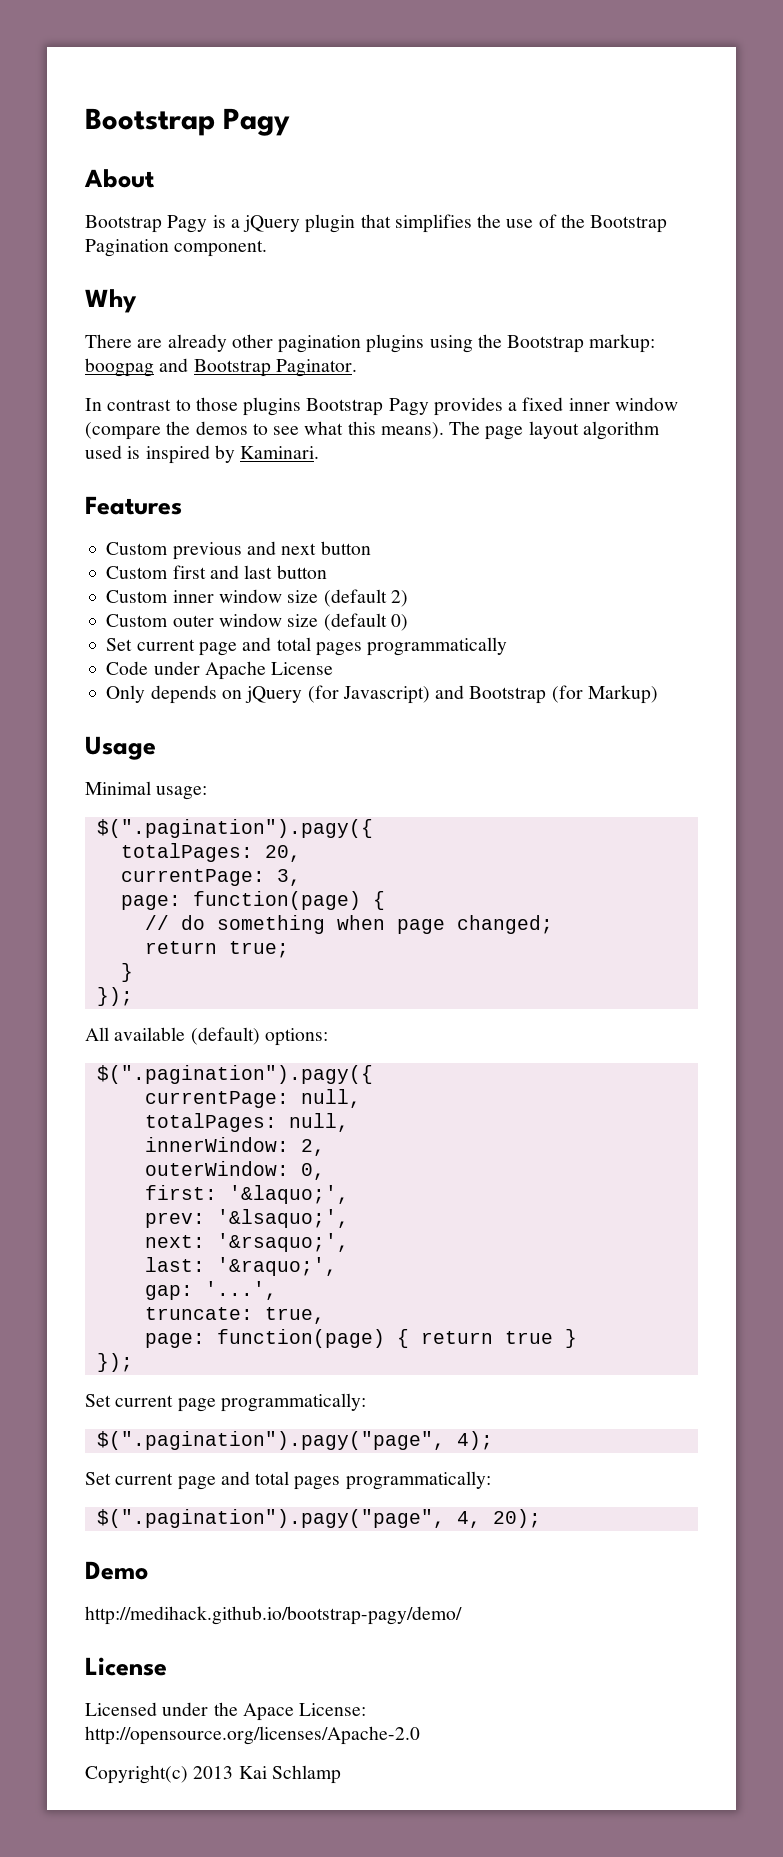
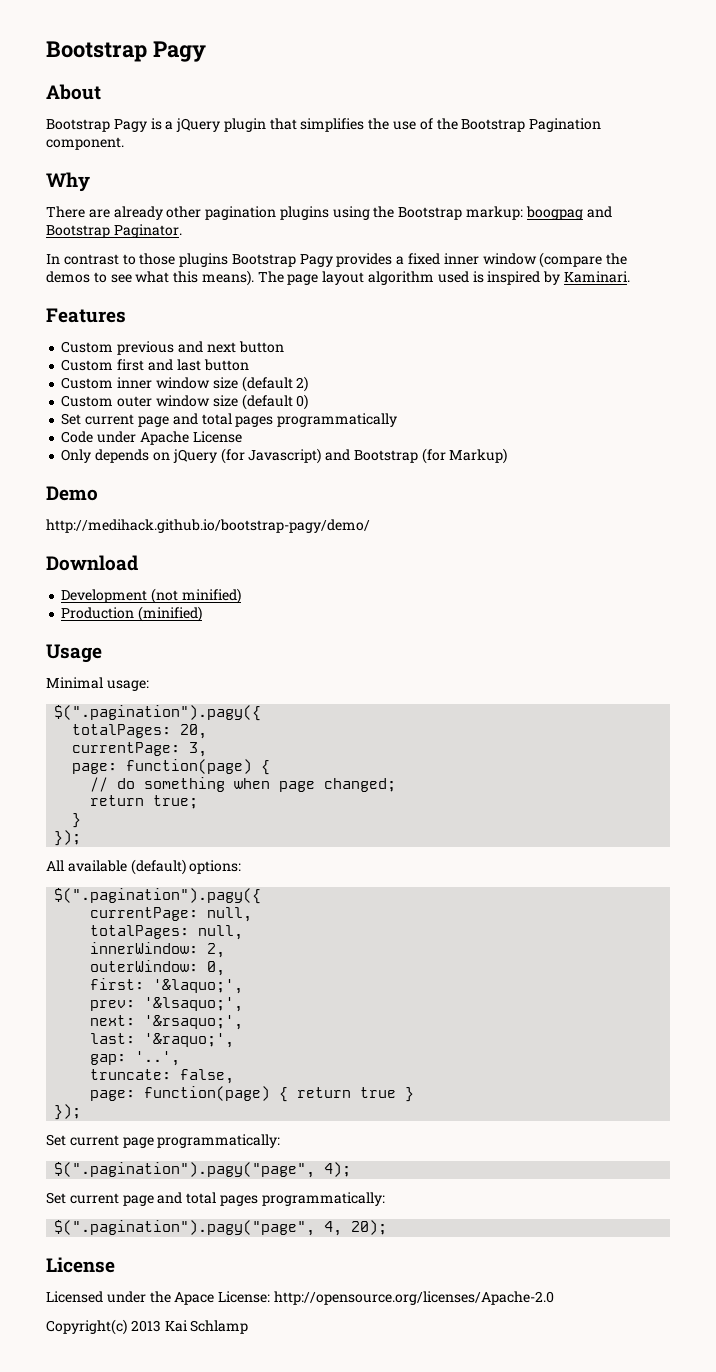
(658, 694) none -> [46,486,98,501] [46,519,370,533] [46,555,138,571] [61,588,241,604] [61,606,203,622] // Demo // http://medihack.github.io/bootstrap-pagy/demo/ // Download // Development (not minified) // Production (minified)
[204,1281,277,1300] '...', -> [135,1051,181,1066] '..',
[264,1307,325,1324] true, -> [180,1069,235,1084] false,
[85,1561,148,1580] [85,1606,462,1625] // Demo // http://medihack.github.io/bootstrap-pagy/demo/ -> (388, 1227) none

